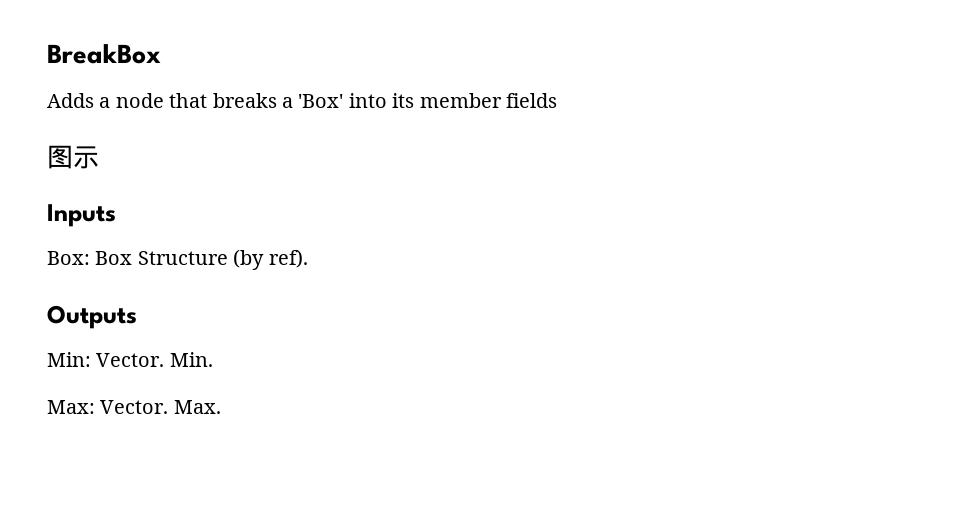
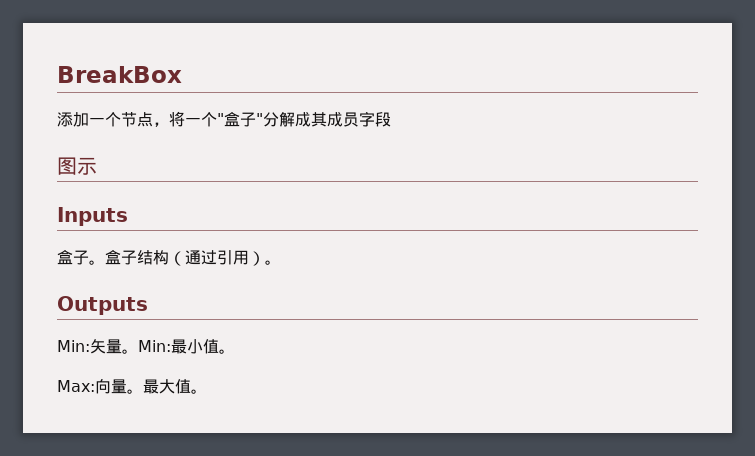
[47,93,557,108] [47,145,99,169] [47,204,116,227] [47,249,308,270] [47,305,137,329] [47,352,213,367] [47,400,221,414] Adds a node that breaks a 'Box' into its member fields // 图示 // Inputs // Box: Box Structure (by ref). // Outputs // Min: Vector. Min. // Max: Vector. Max. -> [57,111,391,127] [57,157,97,175] [57,207,128,226] [57,250,281,266] [57,296,148,315] [57,339,235,354] [57,379,207,394] 添加一个节点，将一个"盒子"分解成其成员字段 // 图示 // Inputs // 盒子。盒子结构（通过引用）。 // Outputs // Min:矢量。Min:最小值。 // Max:向量。最大值。

